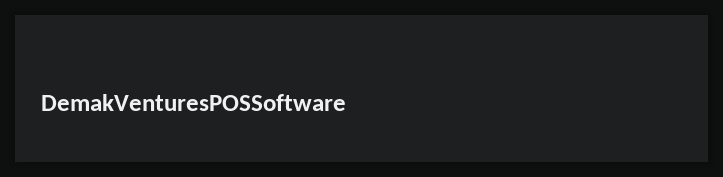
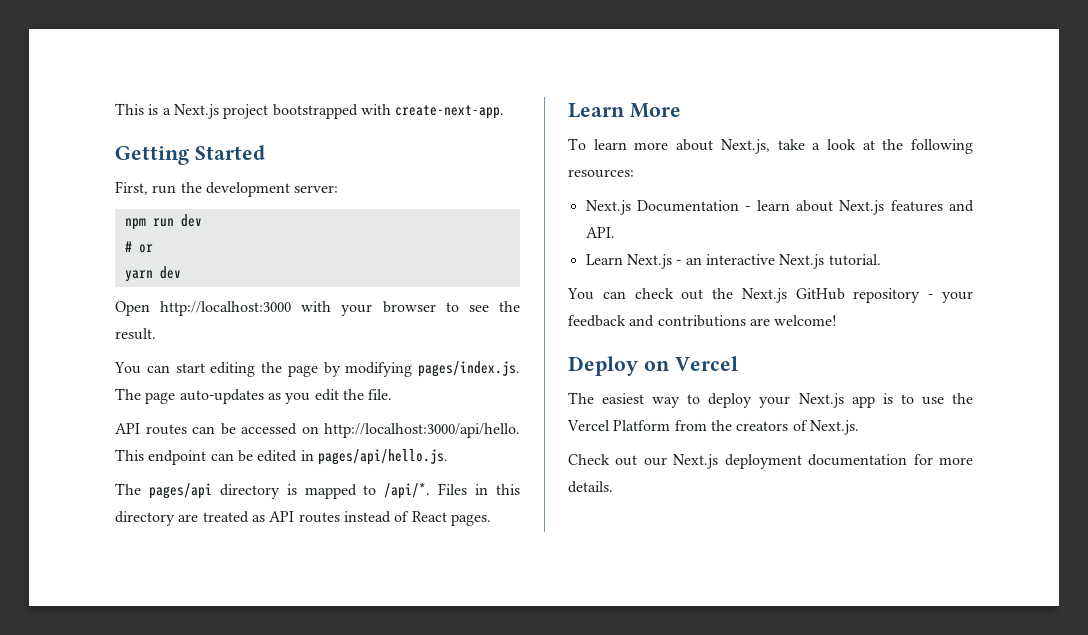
[41,94,346,111] DemakVenturesPOSSoftware -> [115,103,505,119] [115,145,265,165] [115,181,339,197] [124,214,202,230] [124,241,153,253] [124,266,181,282] [115,301,521,316] [115,328,156,340] [114,361,520,377] [115,388,393,404] [115,423,520,438] [115,449,448,465] [115,483,521,499] [115,511,491,526] [568,103,681,118] [568,138,973,154] [568,169,634,178] [585,200,974,215] [585,227,615,238] [585,254,881,269] [567,288,973,303] [568,315,838,327] [568,356,738,376] [568,392,974,408] [567,420,859,435] [568,454,973,469] [568,481,613,493] This is a Next.js project bootstrapped with create-next-app. // Getting Started // First, run the development server: // npm run dev // # or // yarn dev // Open http://localhost:3000 with your browser to see the result. // You can start editing the page by modifying pages/index.js. The page auto-updates as you edit the file. // API routes can be accessed on http://localhost:3000/api/hello. This endpoint can be edited in pages/api/hello.js. // The pages/api directory is mapped to /api/*. Files in this directory are treated as API routes instead of React pages. // Learn More // To learn more about Next.js, take a look at the following resources: // Next.js Documentation - learn about Next.js features and API. // Learn Next.js - an interactive Next.js tutorial. // You can check out the Next.js GitHub repository - your feedback and contributions are welcome! // Deploy on Vercel // The easiest way to deploy your Next.js app is to use the Vercel Platform from the creators of Next.js. // Check out our Next.js deployment documentation for more details.

